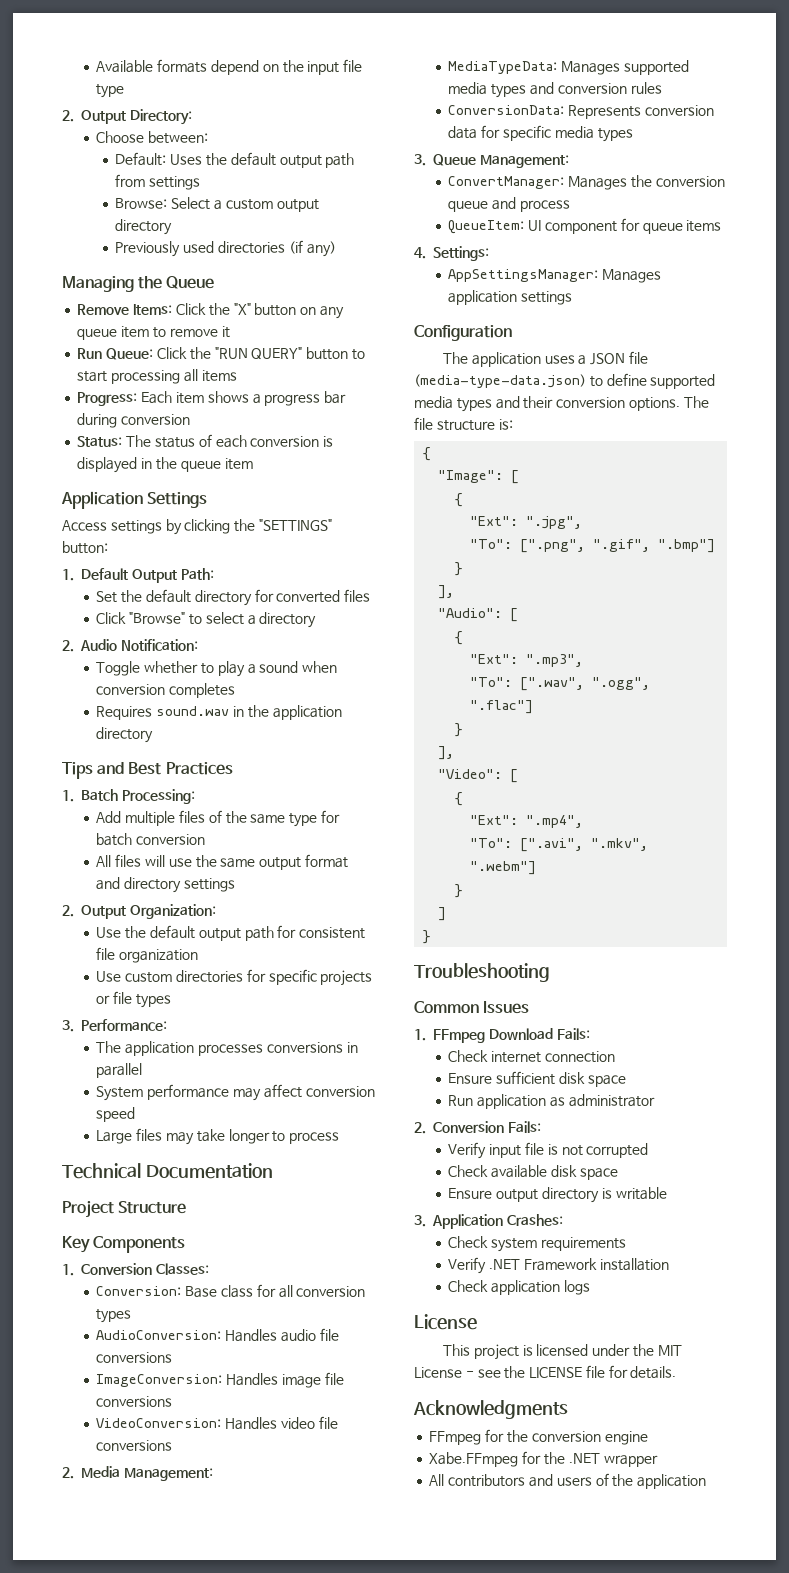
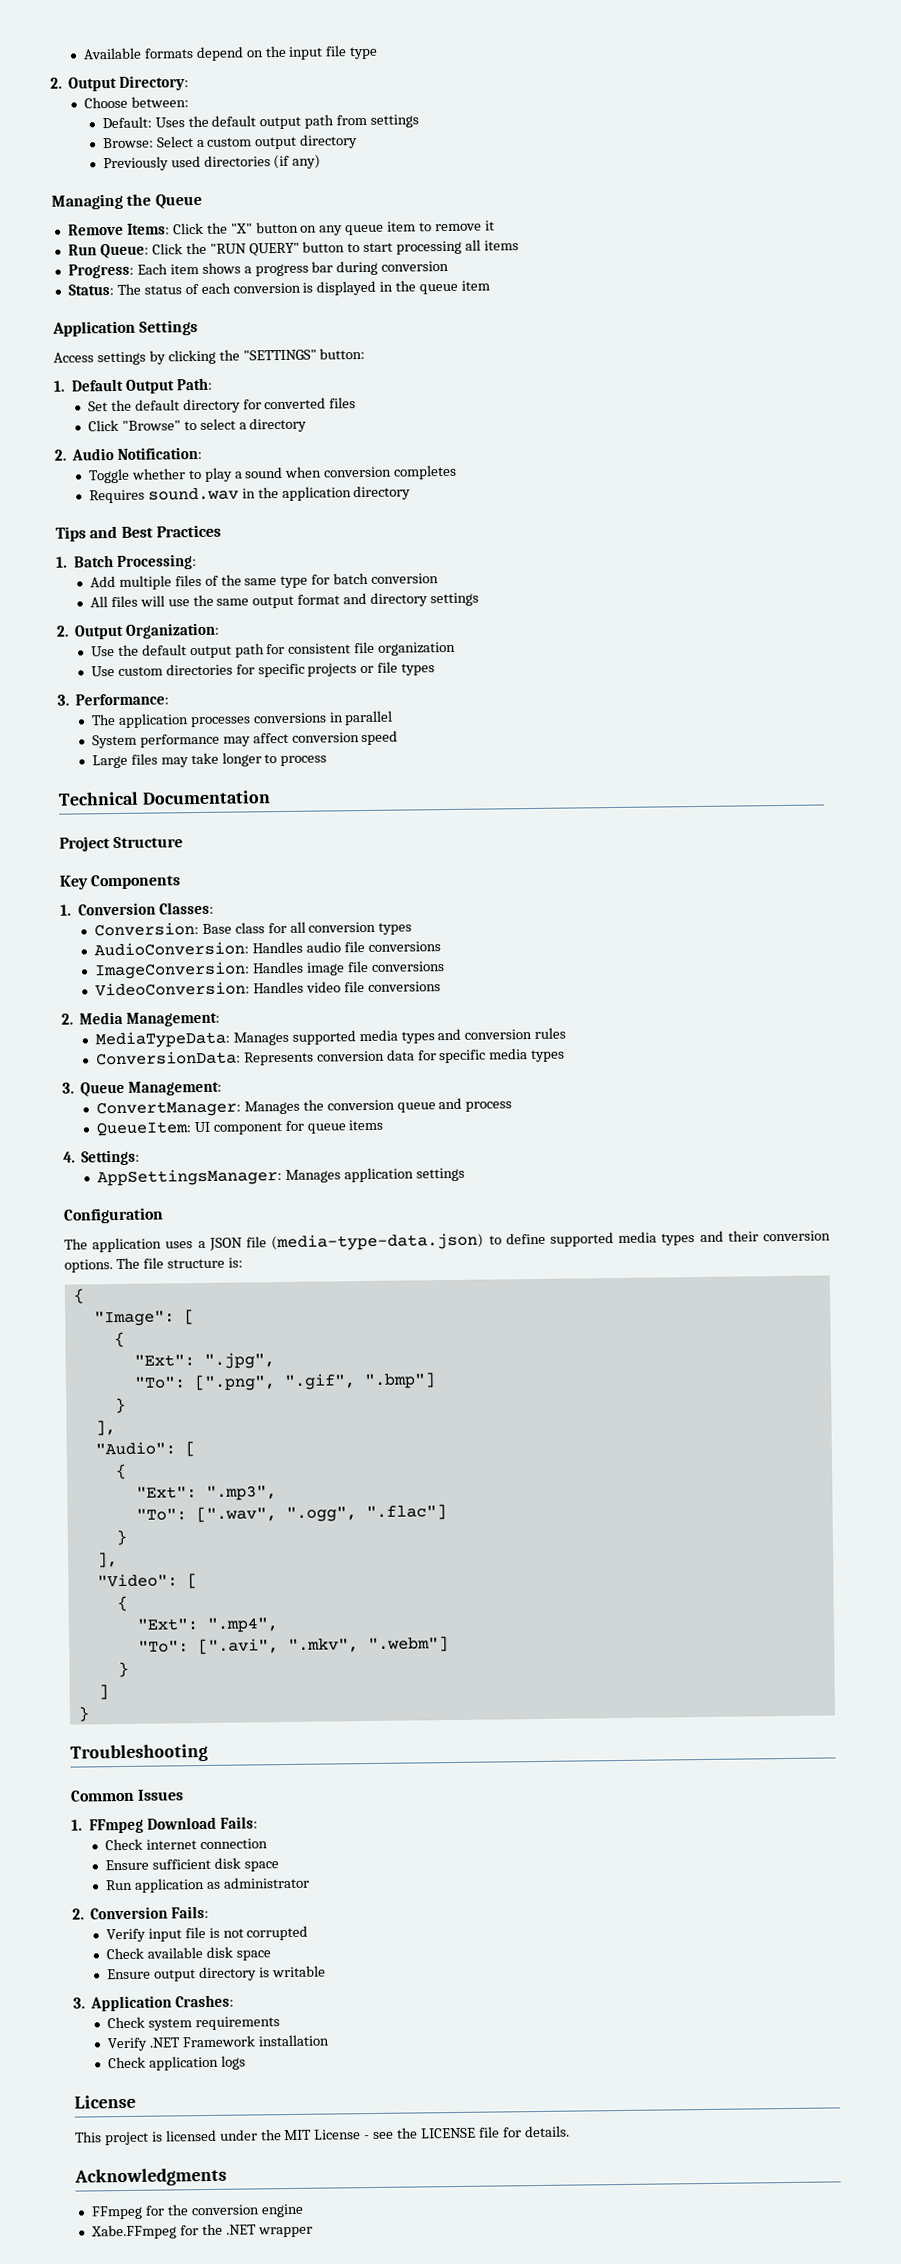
[429,1473,707,1489] // All contributors and users of the application -> (313, 2232) none

